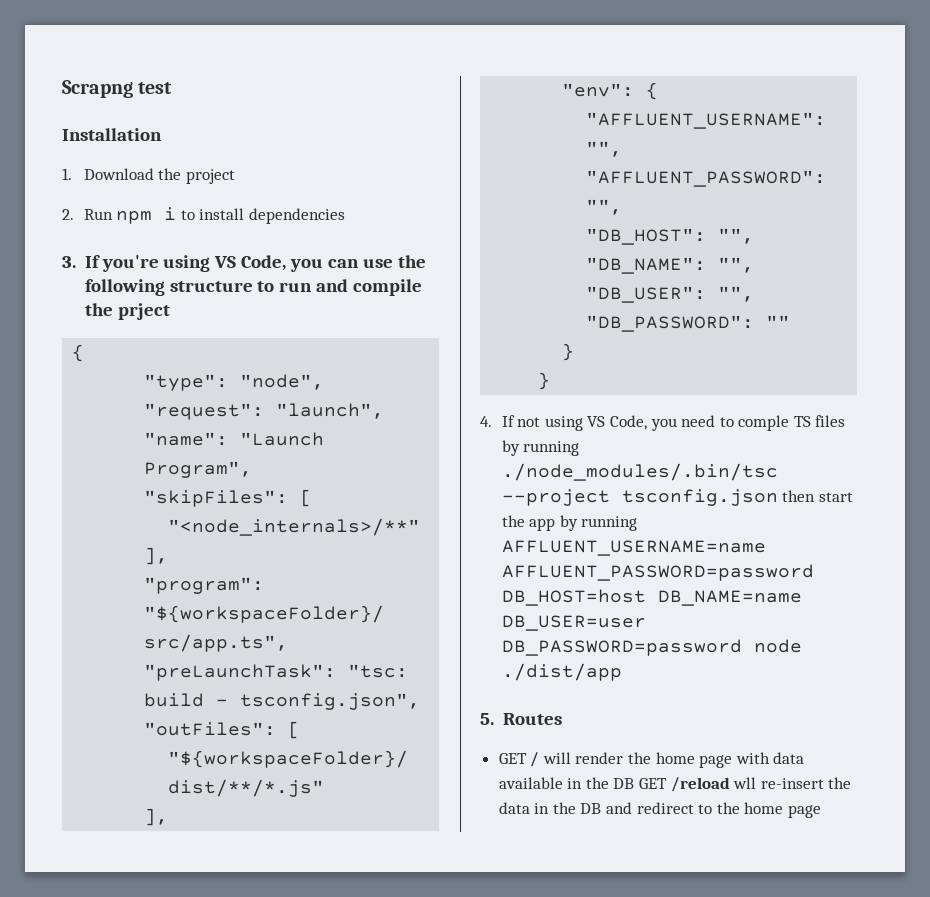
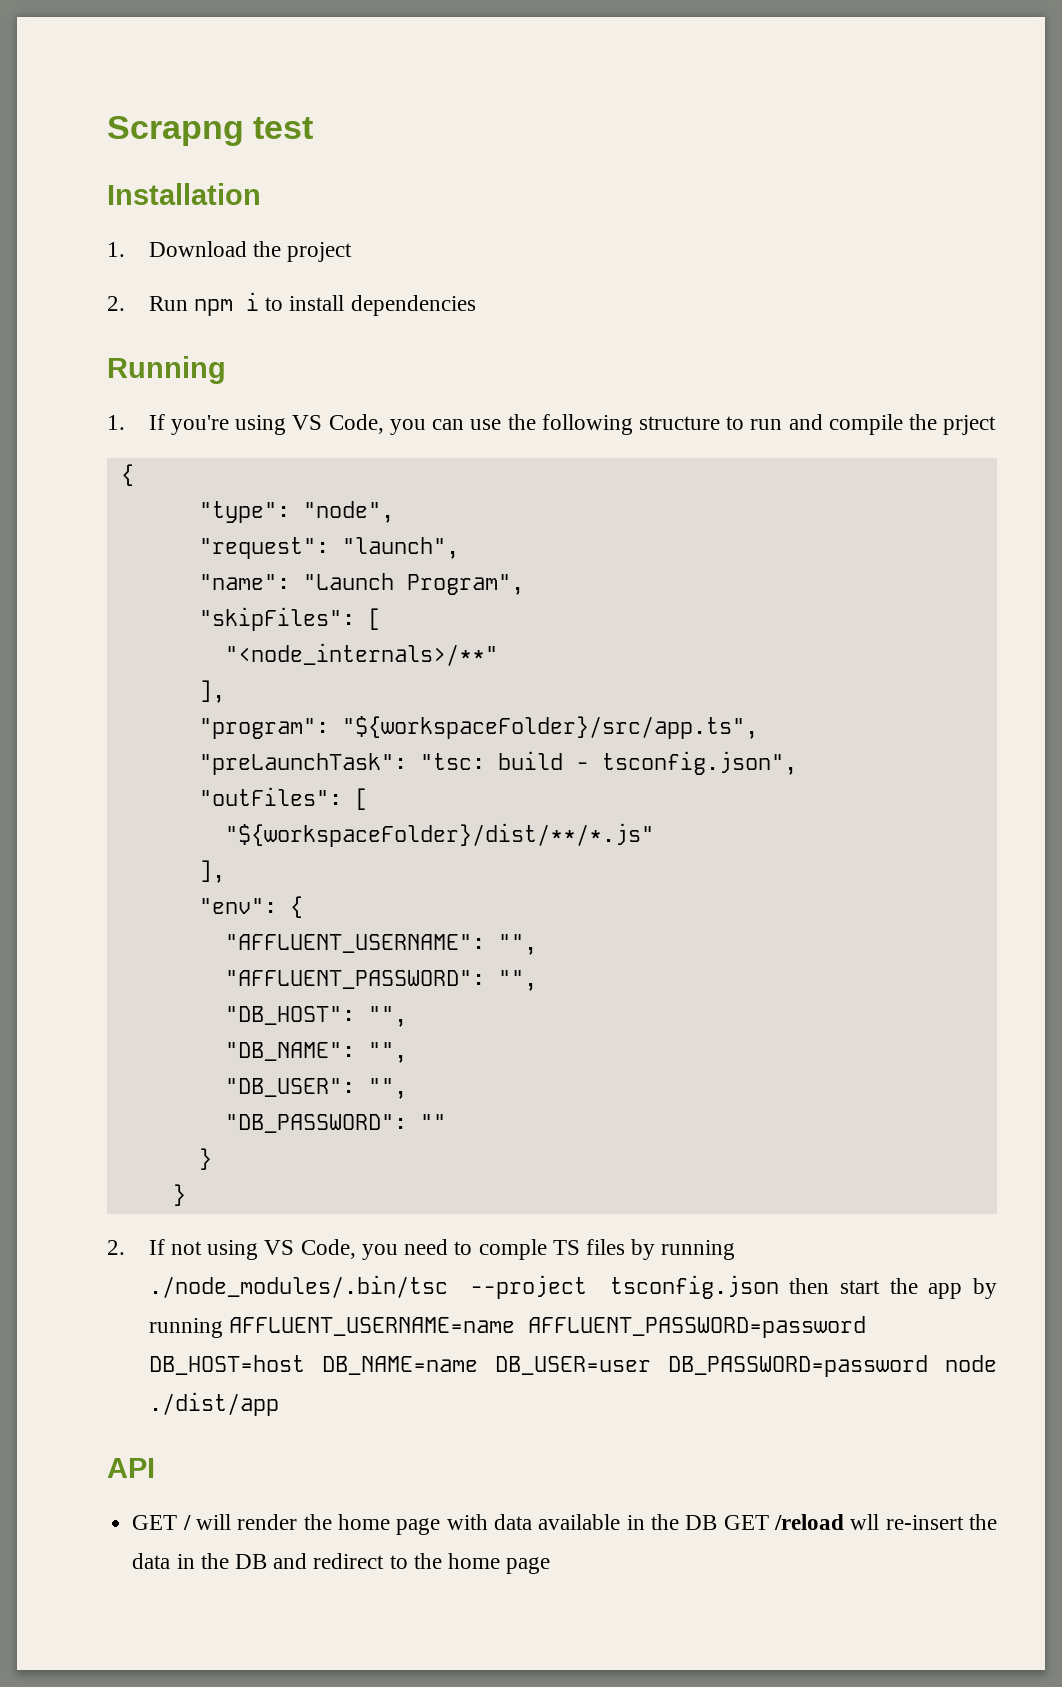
[62,256,76,268] 3. -> [107,356,226,384] [107,415,125,430] Running // 1.
[480,416,492,427] 4. -> [107,1240,125,1255] 2.
[480,713,562,725] 5. Routes -> [107,1458,155,1478] API

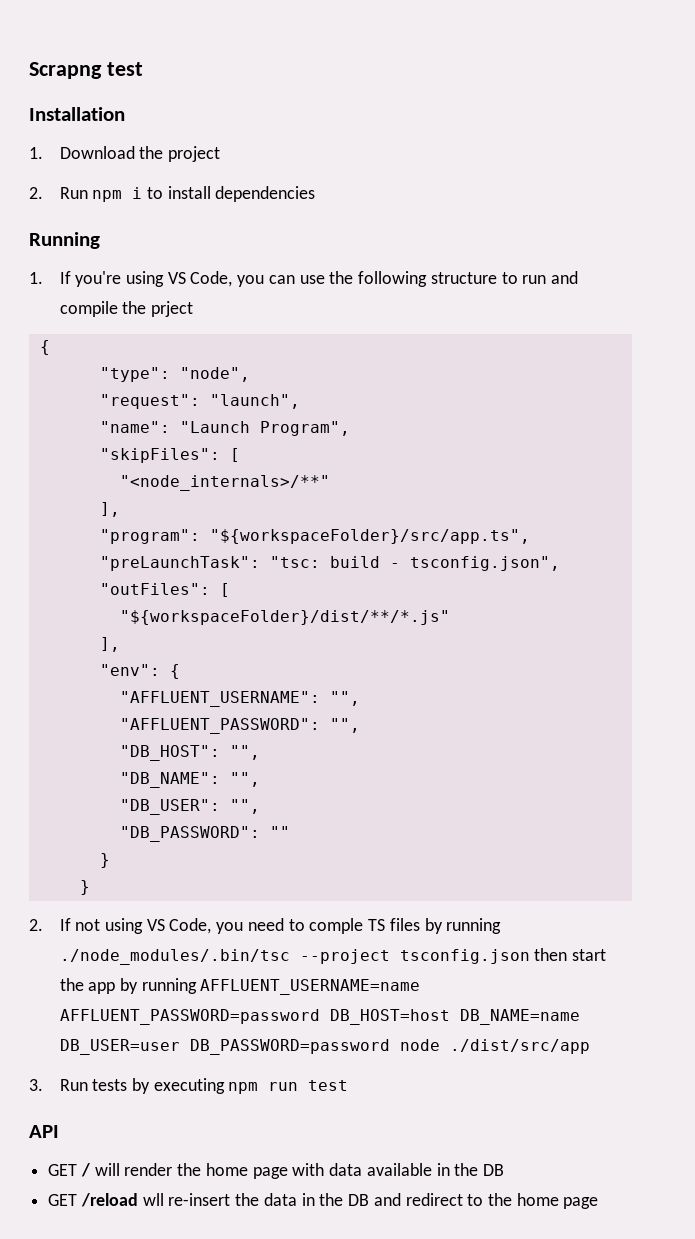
[148,1392,279,1416] ./dist/app -> [449,1039,590,1054] [29,1078,349,1094] ./dist/src/app // 3. Run tests by executing npm run test
(718, 1522) none -> (504, 1170) //

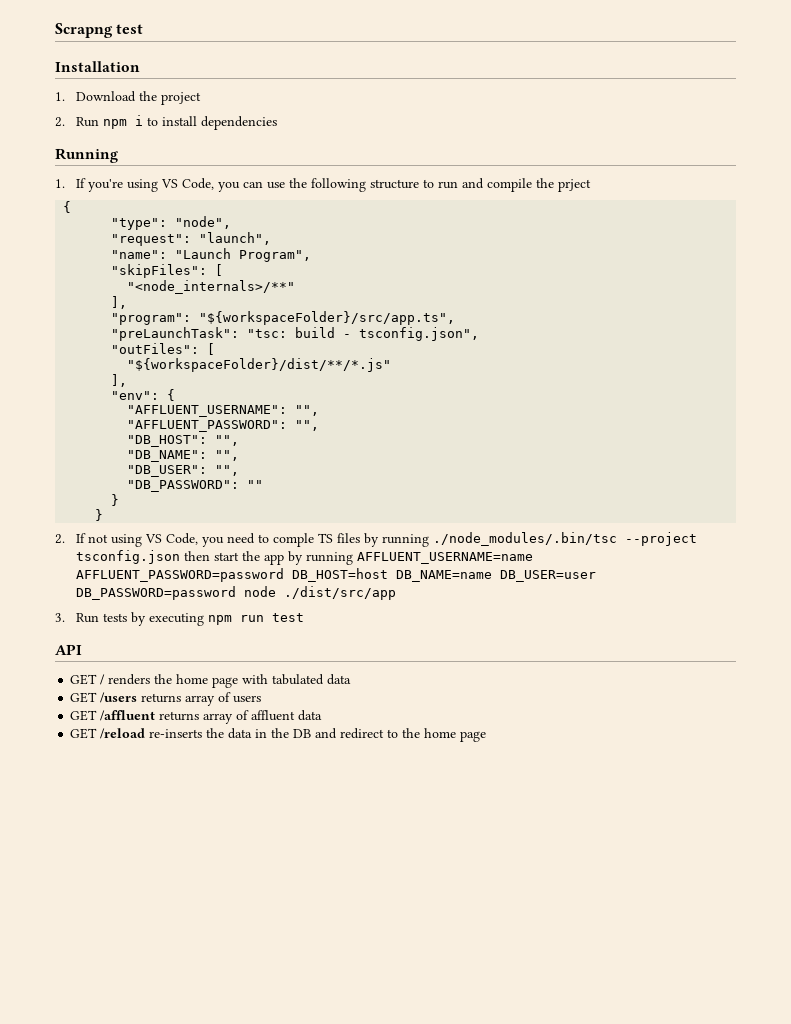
[94,1163,173,1176] will render -> [108,674,151,685] renders
[329,1163,504,1176] data available in the DB -> [272,674,352,685] [70,692,262,706] [70,710,323,724] tabulated data // GET /users returns array of users // GET /affluent returns array of affluent data
[142,1193,231,1206] wll re-insert -> [149,729,203,738] re-inserts

